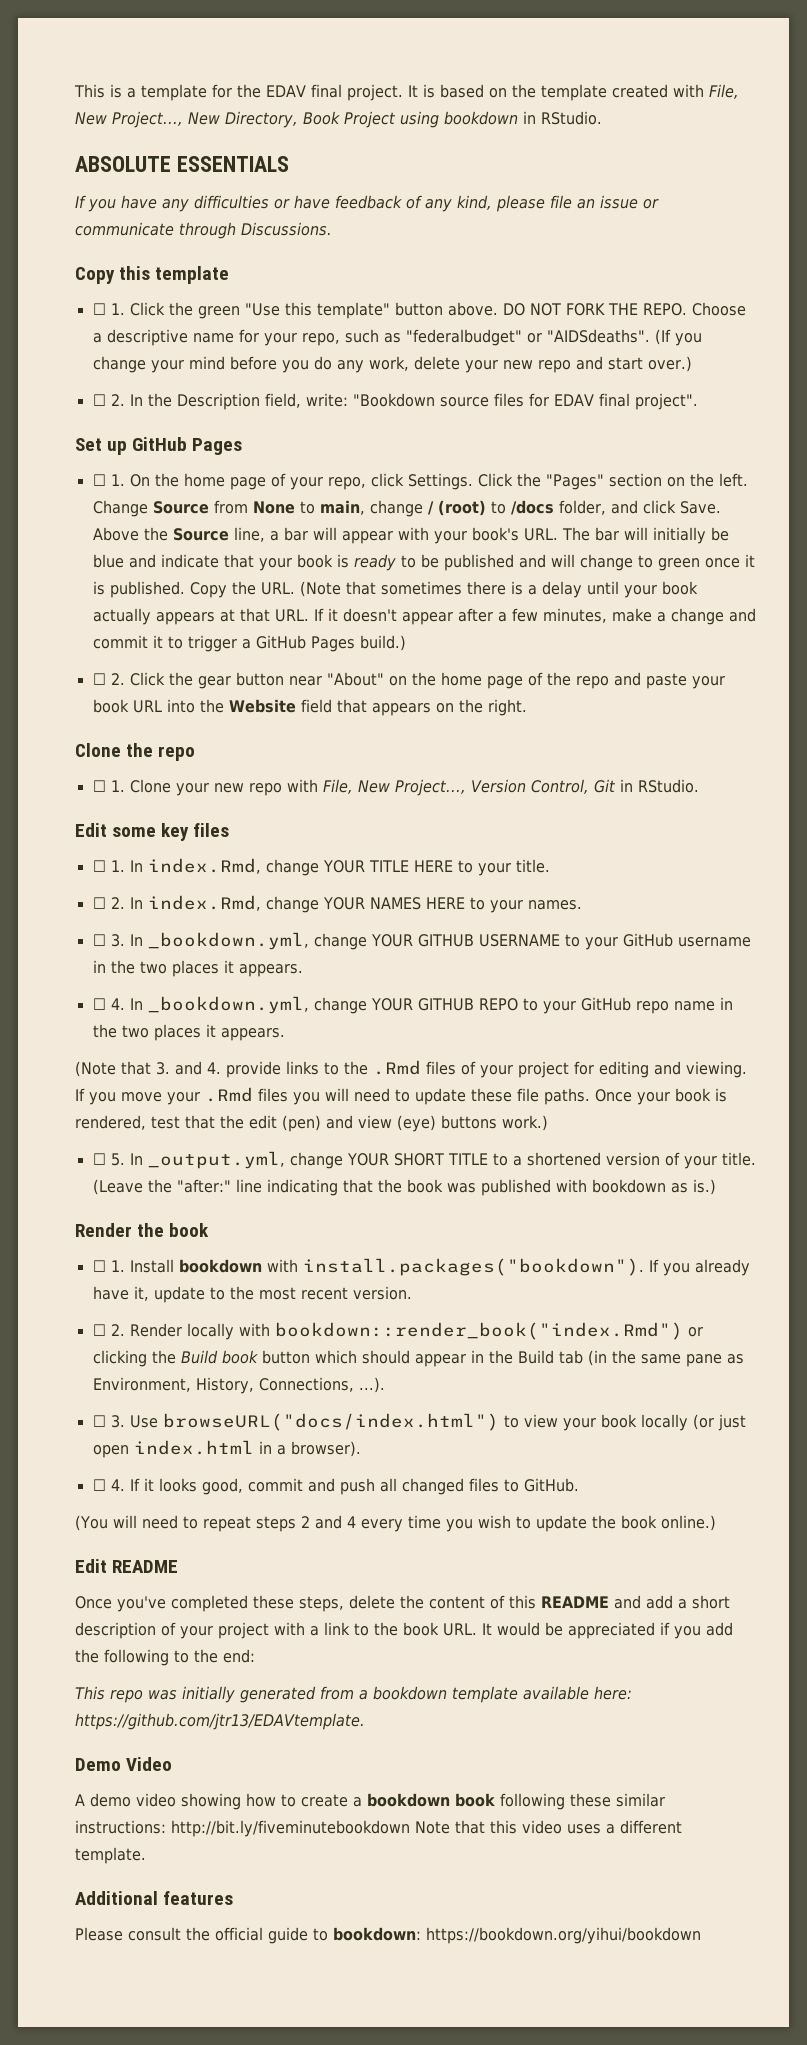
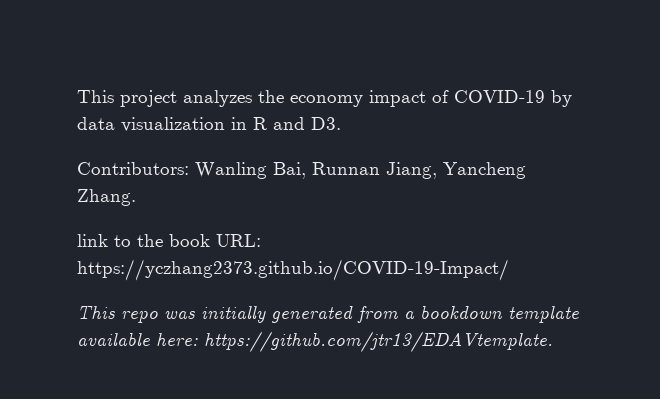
[74,84,739,101] [75,111,602,128] [75,156,289,172] [75,195,659,212] [75,222,332,239] [75,266,230,284] [92,302,746,319] [92,329,702,346] [92,356,692,373] [92,393,698,410] [75,437,243,455] [92,473,748,490] [92,500,721,517] [92,527,729,544] [92,554,755,571] [92,581,698,598] [92,608,756,625] [92,635,406,652] [92,672,725,689] [92,699,527,716] [75,743,196,761] [92,779,699,796] [75,823,230,841] [92,858,550,876] [92,895,582,913] [92,932,751,950] [92,960,303,977] [92,996,733,1014] [92,1024,285,1041] [75,1060,747,1078] [75,1087,727,1105] [75,1115,548,1132] [92,1151,756,1169] [92,1179,716,1196] [75,1223,210,1237] [92,1258,750,1276] [92,1286,412,1303] [92,1322,703,1340] [92,1350,744,1367] [92,1377,385,1394] [92,1413,746,1431] [92,1440,361,1458] [92,1478,579,1495] [75,1515,716,1532] [75,1559,179,1573] [75,1595,730,1612] [75,1622,733,1639] [75,1649,255,1666] This is a template for the EDAV final project. It is based on the template created with File, New Project..., New Directory, Book Project using bookdown in RStudio. // ABSOLUTE ESSENTIALS // If you have any difficulties or have feedback of any kind, please file an issue or communicate through Discussions. // Copy this template // ☐ 1. Click the green "Use this template" button above. DO NOT FORK THE REPO. Choose a descriptive name for your repo, such as "federalbudget" or "AIDSdeaths". (If you change your mind before you do any work, delete your new repo and start over.) // ☐ 2. In the Description field, write: "Bookdown source files for EDAV final project". // Set up GitHub Pages // ☐ 1. On the home page of your repo, click Settings. Click the "Pages" section on the left. Change Source from None to main, change / (root) to /docs folder, and click Save. Above the Source line, a bar will appear with your book's URL. The bar will initially be blue and indicate that your book is ready to be published and will change to green once it is published. Copy the URL. (Note that sometimes there is a delay until your book actually appears at that URL. If it doesn't appear after a few minutes, make a change and commit it to trigger a GitHub Pages build.) // ☐ 2. Click the gear button near "About" on the home page of the repo and paste your book URL into the Website field that appears on the right. // Clone the repo // ☐ 1. Clone your new repo with File, New Project..., Version Control, Git in RStudio. // Edit some key files // ☐ 1. In index.Rmd, change YOUR TITLE HERE to your title. // ☐ 2. In index.Rmd, change YOUR NAMES HERE to your names. // ☐ 3. In _bookdown.yml, change YOUR GITHUB USERNAME to your GitHub username in the two places it appears. // ☐ 4. In _bookdown.yml, change YOUR GITHUB REPO to your GitHub repo name in the two places it appears. // (Note that 3. and 4. provide links to the .Rmd files of your project for editing and viewing. If you move your .Rmd files you will need to update these file paths. Once your book is rendered, test that the edit (pen) and view (eye) buttons work.) // ☐ 5. In _output.yml, change YOUR SHORT TITLE to a shortened version of your title. (Leave the "after:" line indicating that the book was published with bookdown as is.) // Render the book // ☐ 1. Install bookdown with install.packages("bookdown"). If you already have it, update to the most recent version. // ☐ 2. Render locally with bookdown::render_book("index.Rmd") or clicking the Build book button which should appear in the Build tab (in the same pane as Environment, History, Connections, ...). // ☐ 3. Use browseURL("docs/index.html") to view your book locally (or just open index.html in a browser). // ☐ 4. If it looks good, commit and push all changed files to GitHub. // (You will need to repeat steps 2 and 4 every time you wish to update the book online.) // Edit README // Once you've completed these steps, delete the content of this README and add a short description of your project with a link to the book URL. It would be appreciated if you add the following to the end: -> [77,90,572,107] [77,117,341,132] [77,162,526,179] [77,189,136,206] [77,234,261,247] [77,259,509,281] This project analyzes the economy impact of COVID-19 by data visualization in R and D3. // Contributors: Wanling Bai, Runnan Jiang, Yancheng Zhang. // link to the book URL: https://yczhang2373.github.io/COVID-19-Impact/
[75,1757,173,1771] [75,1793,665,1810] [75,1820,682,1837] [75,1847,146,1864] [75,1891,234,1905] [75,1927,701,1944] // Demo Video // A demo video showing how to create a bookdown book following these similar instructions: http://bit.ly/fiveminutebookdown Note that this video uses a different template. // Additional features // Please consult the official guide to bookdown: https://bookdown.org/yihui/bookdown -> (553, 341) none

